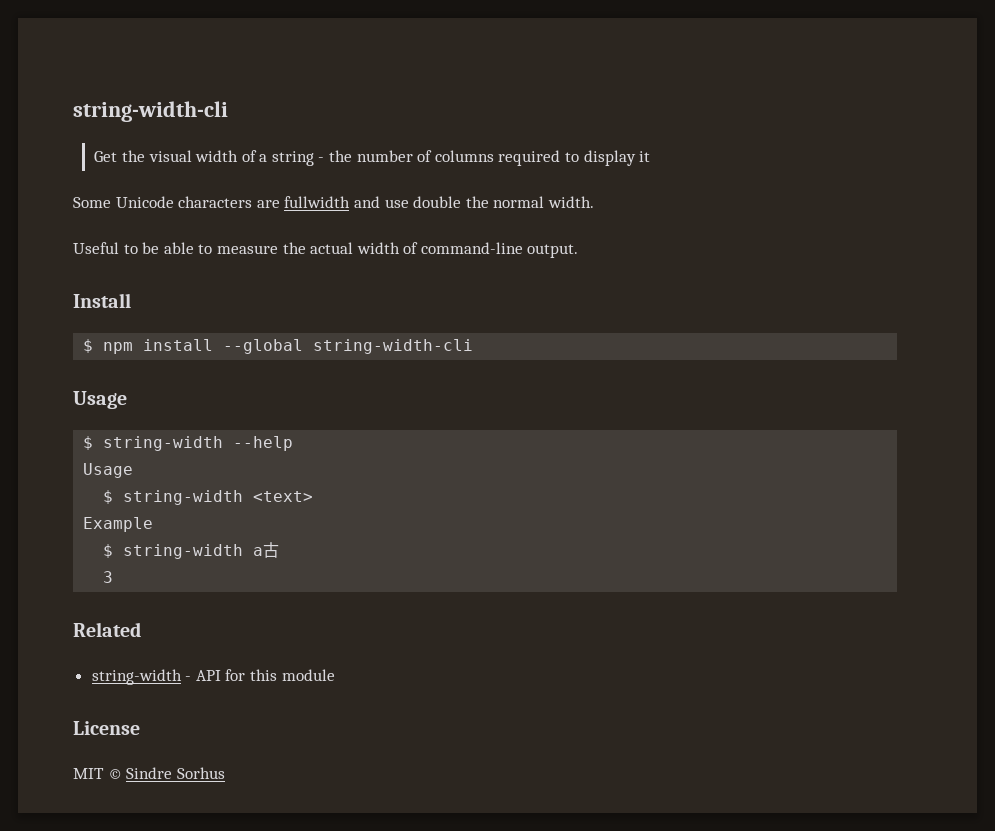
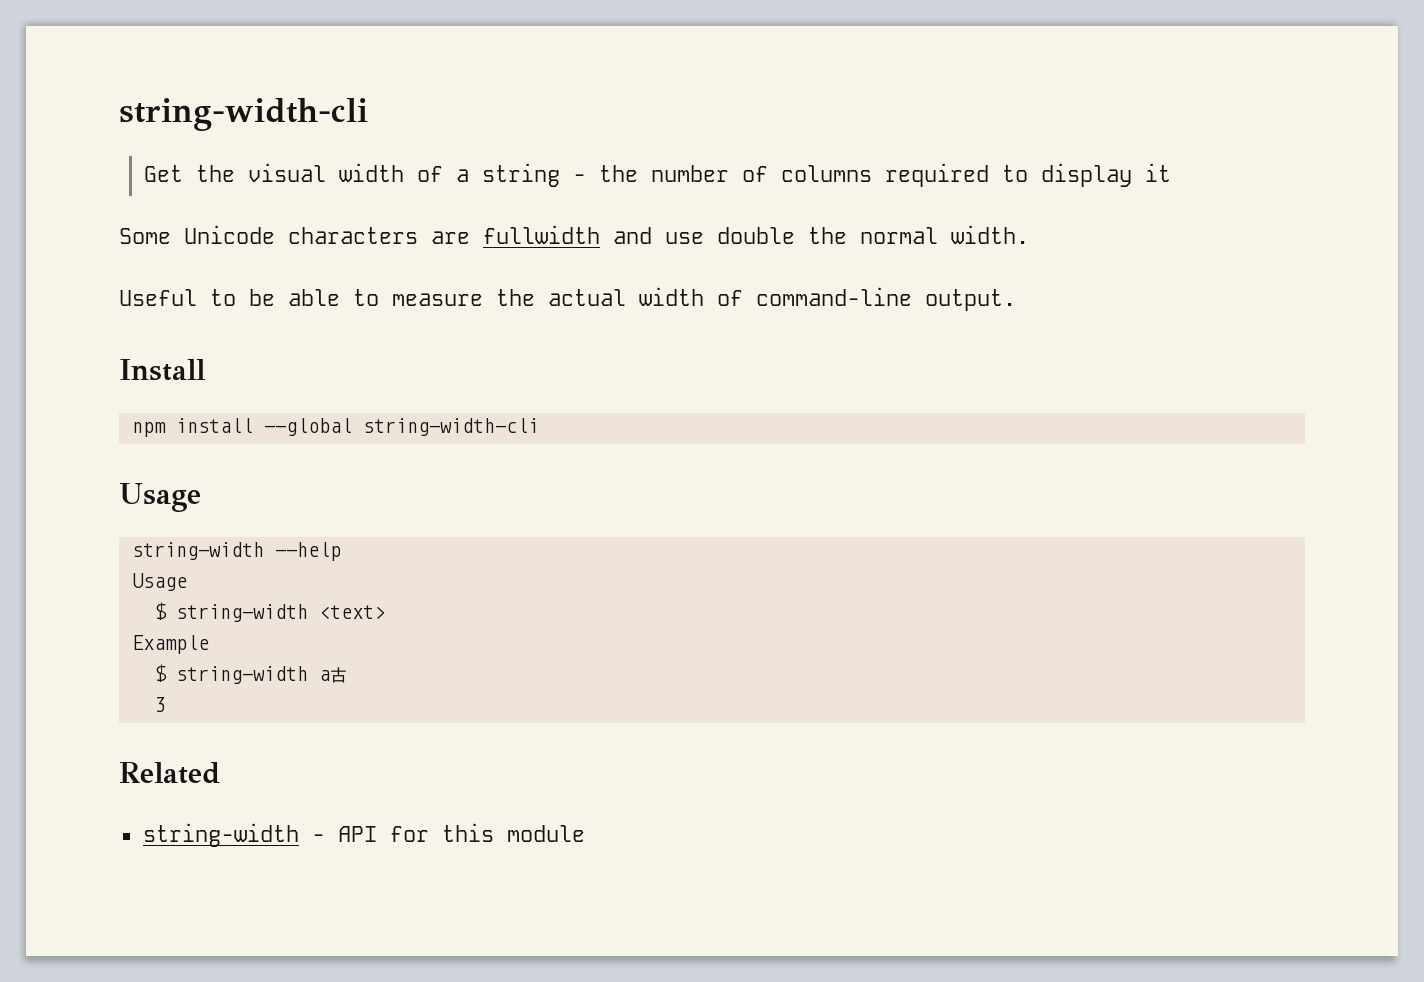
[83,339,94,353] $ -> (206, 370) none
[83,436,94,450] $ -> (201, 497) none
[73,721,140,735] [73,767,225,779] // License // MIT © Sindre Sorhus -> (585, 833) none

